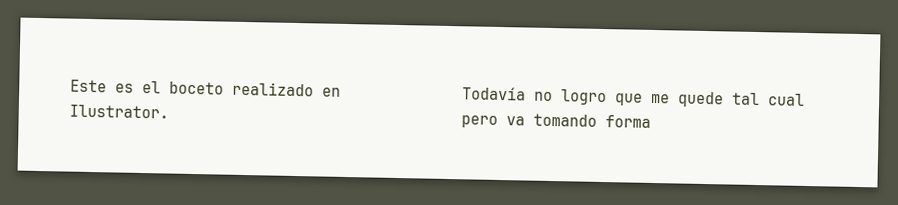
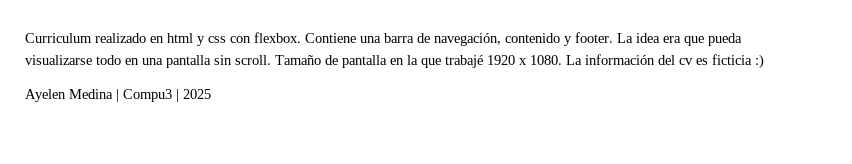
[70,79,341,97] [69,104,169,119] [462,86,805,108] [461,113,651,128] Este es el boceto realizado en Ilustrator. // Todavía no logro que me quede tal cual pero va tomando forma -> [25,32,742,46] [25,54,764,69] [25,89,211,102] Curriculum realizado en html y css con flexbox. Contiene una barra de navegación, contenido y footer. La idea era que pueda visualizarse todo en una pantalla sin scroll. Tamaño de pantalla en la que trabajé 1920 x 1080. La información del cv es ficticia :) // Ayelen Medina | Compu3 | 2025

